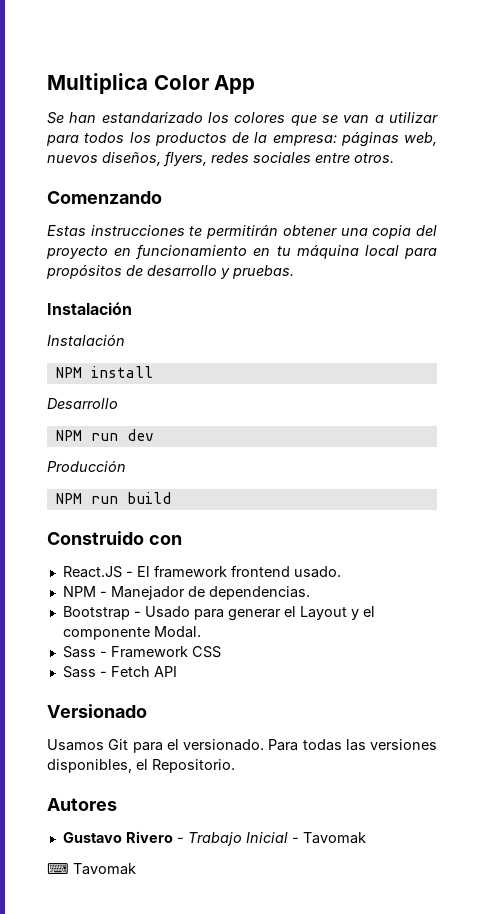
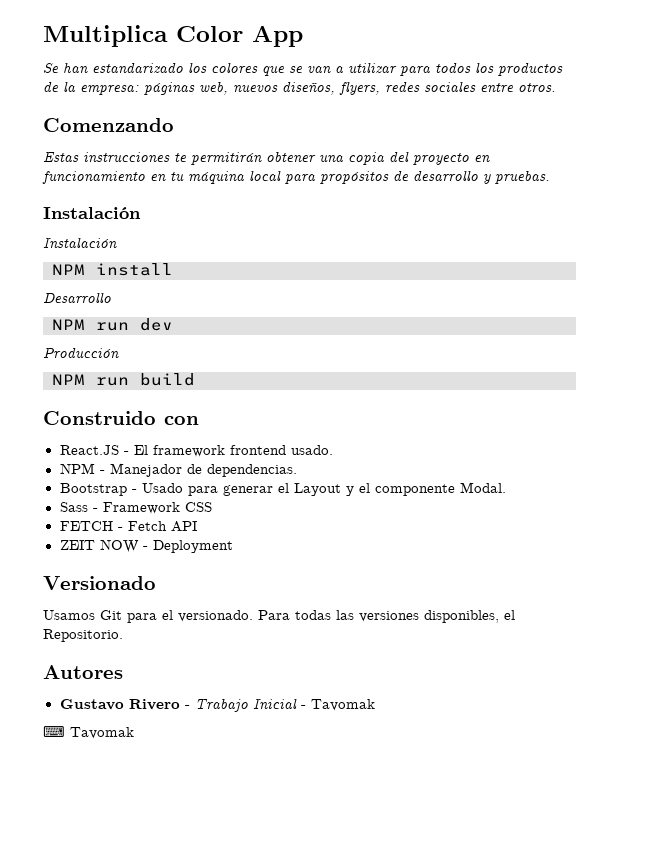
[62,666,96,678] Sass -> [59,521,113,531] FETCH
(177, 671) none -> [59,539,233,553] // ZEIT NOW - Deployment

